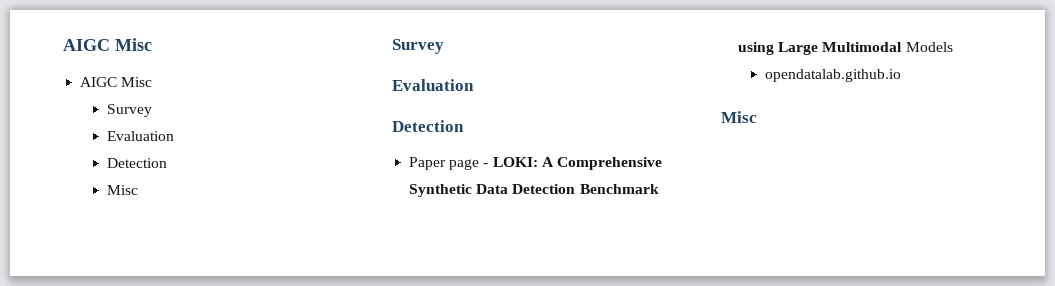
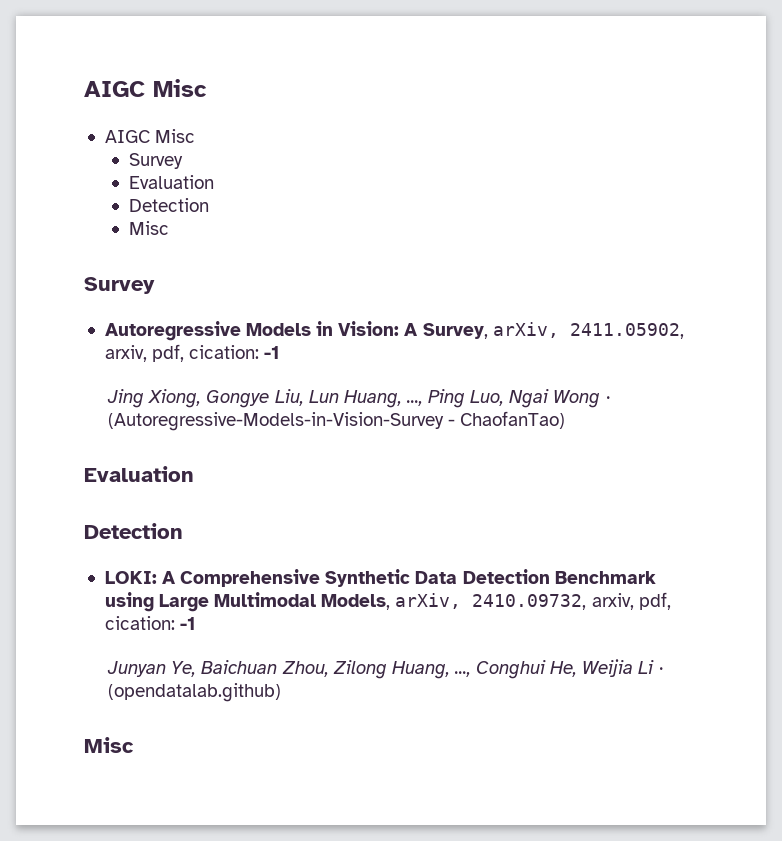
[392,79,474,91] [392,120,464,132] [409,157,489,170] // Evaluation // Detection // Paper page - -> [104,321,684,341] [104,344,281,362] [107,389,610,408] [108,411,566,431] [84,466,194,482] [84,523,183,539] // Autoregressive Models in Vision: A Survey, arXiv, 2411.05902, arxiv, pdf, cication: -1 // Jing Xiong, Gongye Liu, Lun Huang, ..., Ping Luo, Ngai Wong · (Autoregressive-Models-in-Vision-Survey - ChaofanTao) // Evaluation // Detection //
[905,42,953,52] [764,69,901,82] Models // opendatalab.github.io -> [321,592,671,610] [104,616,197,630] [107,659,663,679] [108,683,282,702] Models, arXiv, 2410.09732, arxiv, pdf, cication: -1 // Junyan Ye, Baichuan Zhou, Zilong Huang, ..., Conghui He, Weijia Li · (opendatalab.github)

